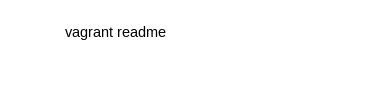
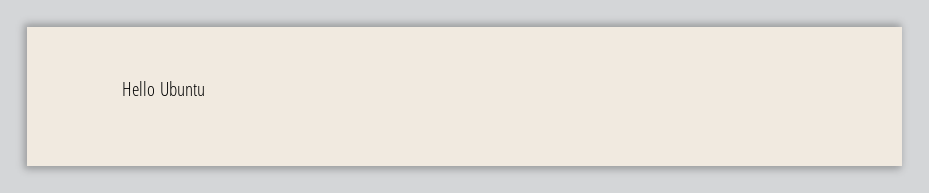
[65,26,166,40] vagrant readme -> [122,81,205,96] Hello Ubuntu

